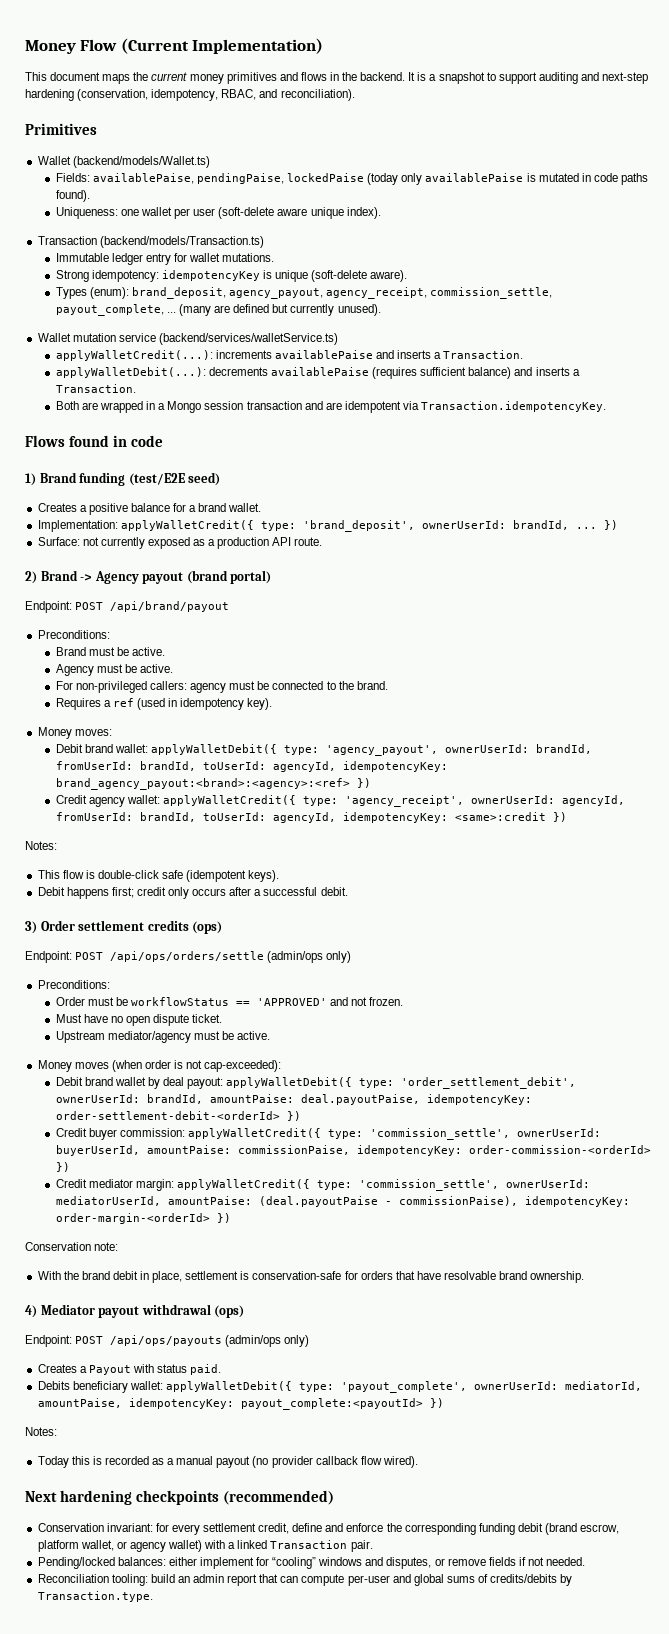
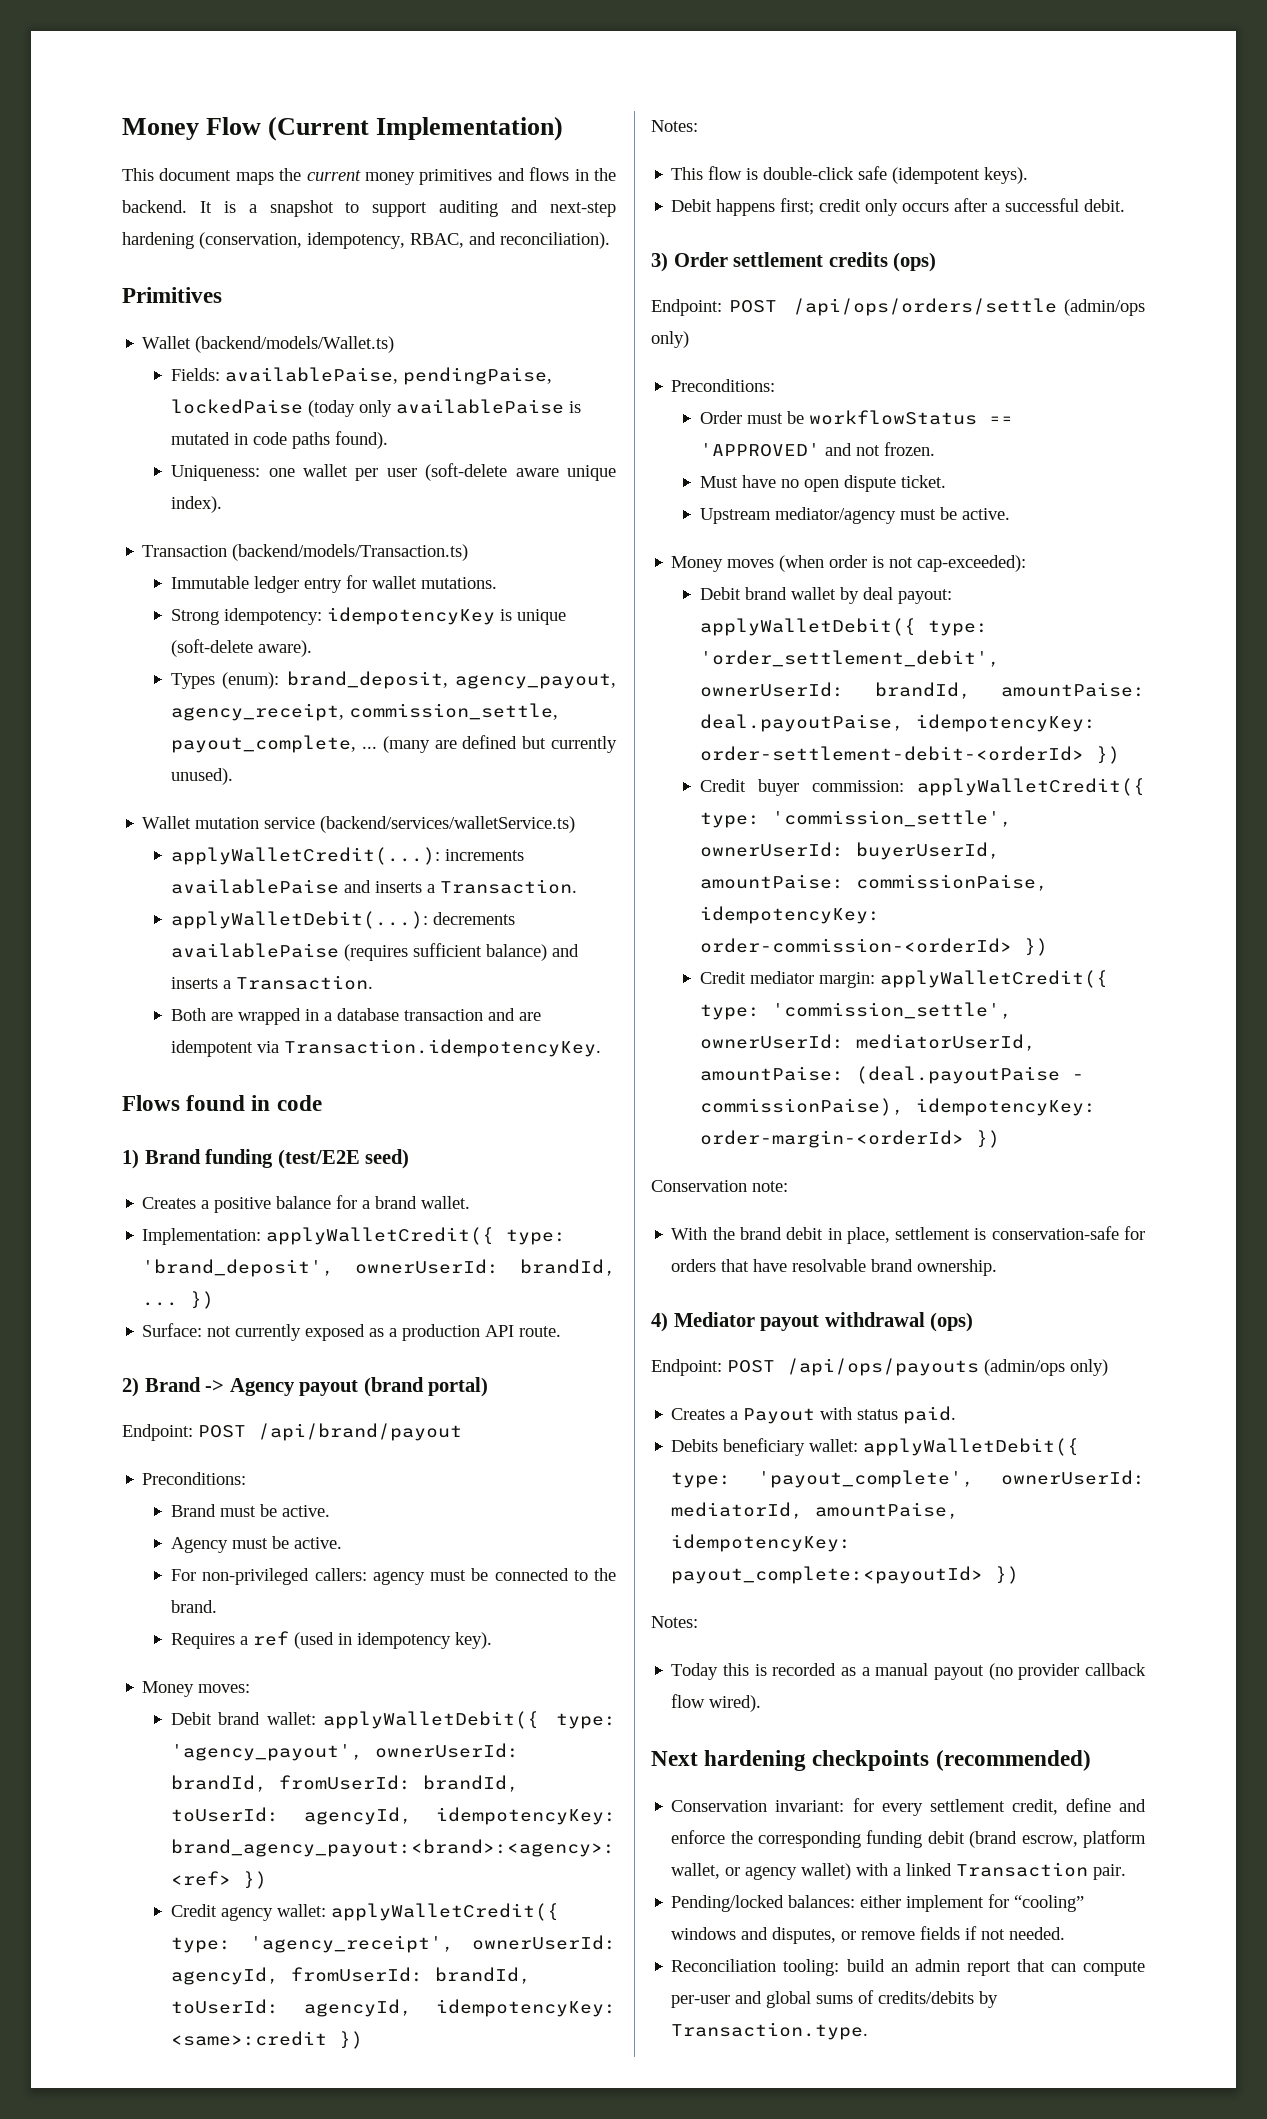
[167,401,244,413] Mongo session -> [337,1008,400,1021] database

